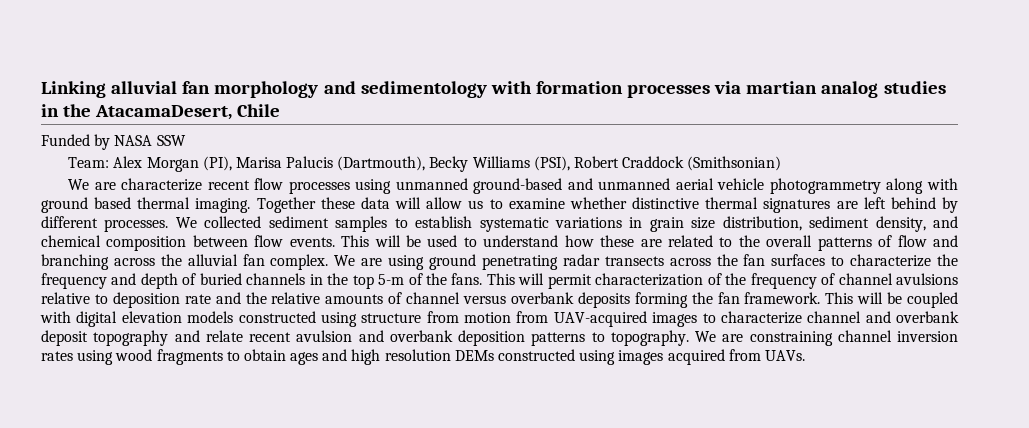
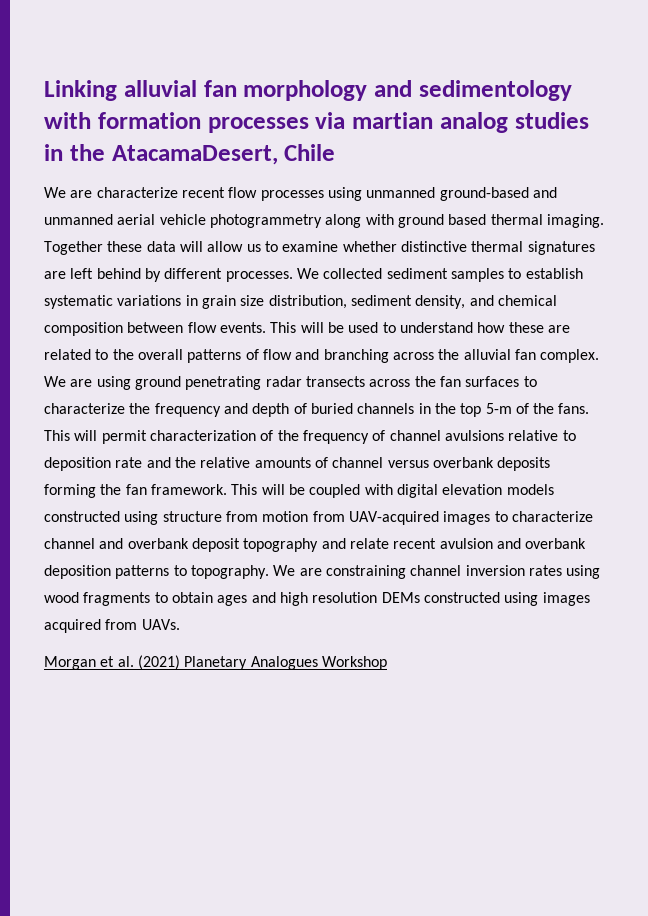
[41,134,186,150] [68,156,782,172] // Funded by NASA SSW // Team: Alex Morgan (PI), Marisa Palucis (Dartmouth), Becky Williams (PSI), Robert Craddock (Smithsonian) -> (336, 152) none
(805, 355) none -> [44,655,387,670] // Morgan et al. (2021) Planetary Analogues Workshop

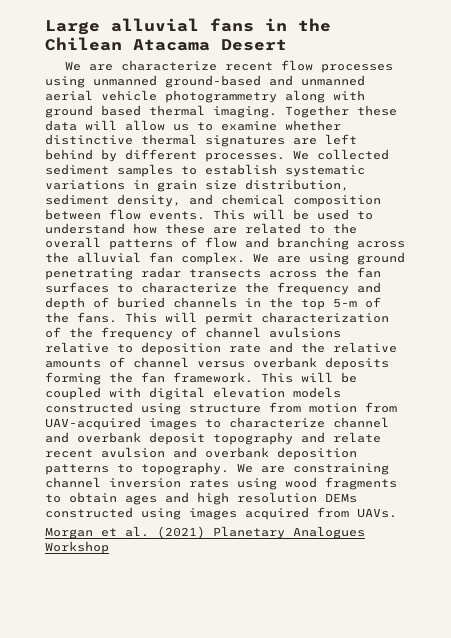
[44,80,572,101] [44,112,589,133] [44,144,336,165] Linking alluvial fan morphology and sedimentology with formation processes via martian analog studies in the AtacamaDesert, Chile -> [45,18,331,35] [45,37,287,51] Large alluvial fans in the Chilean Atacama Desert

